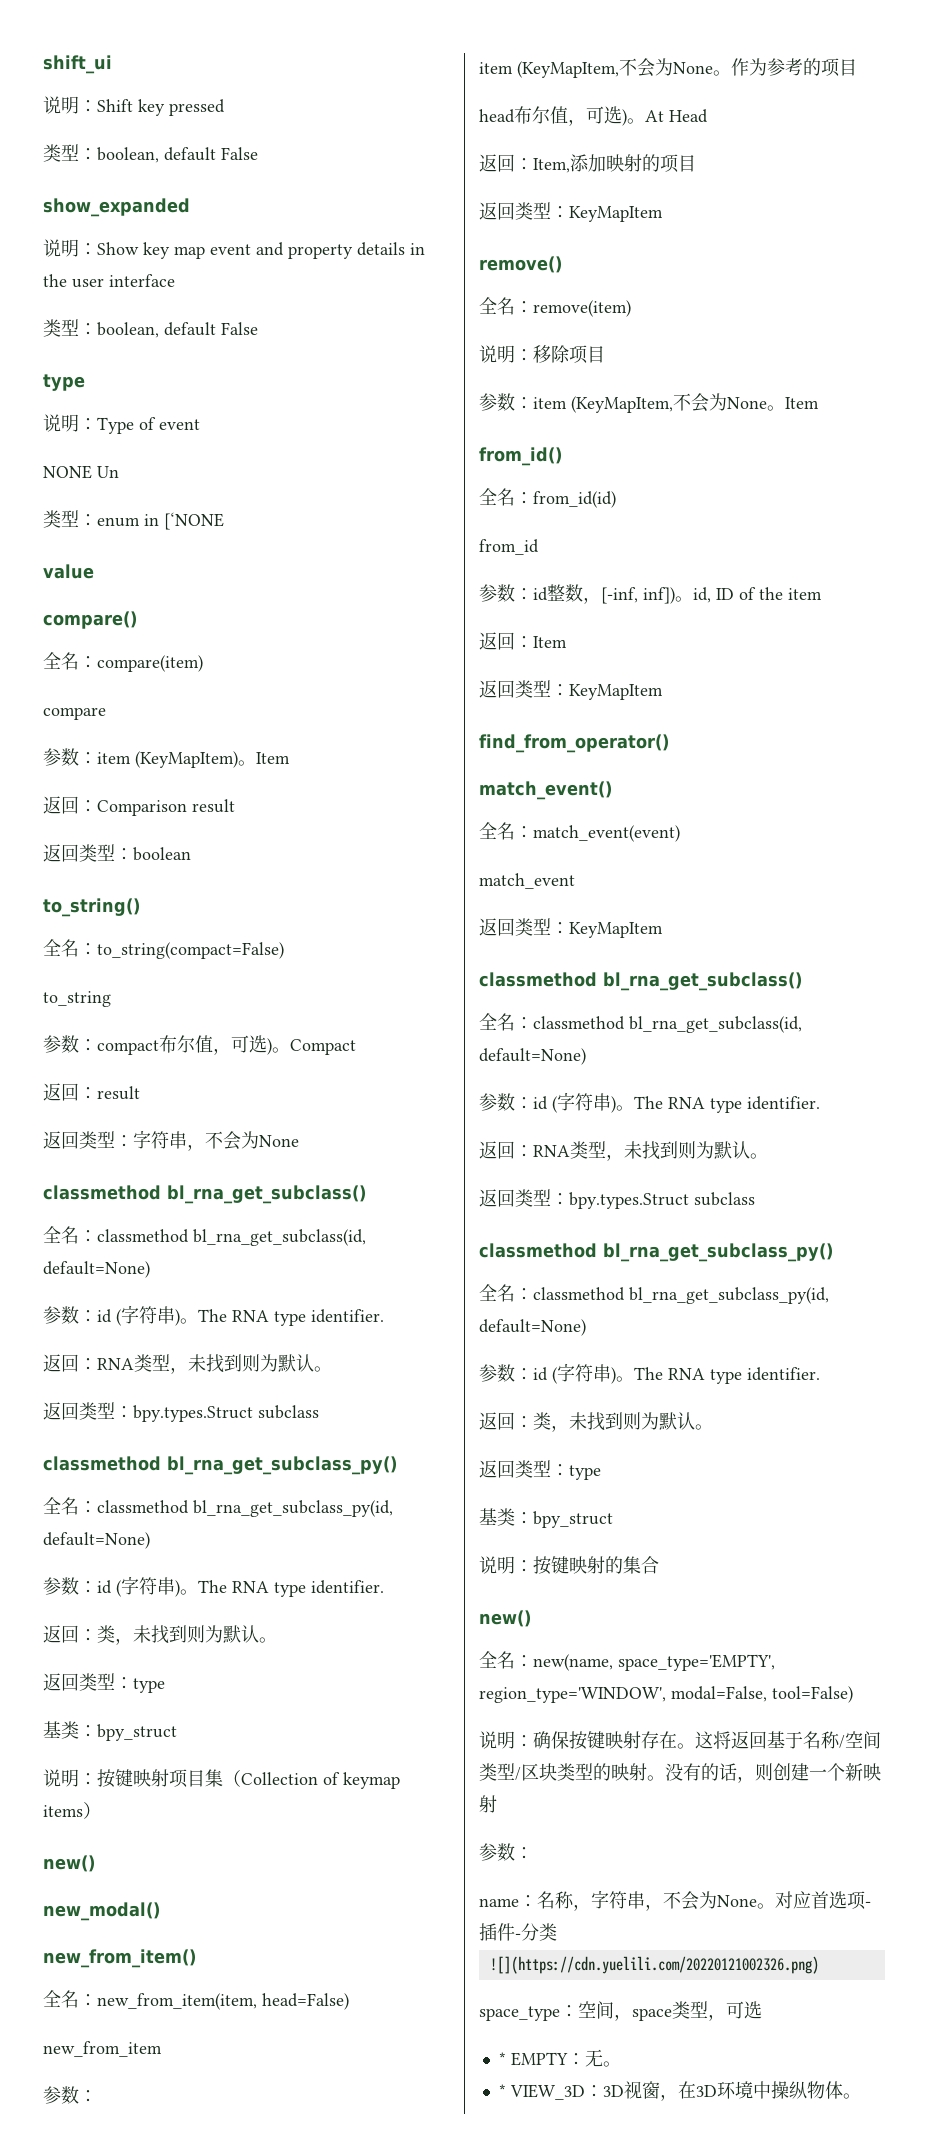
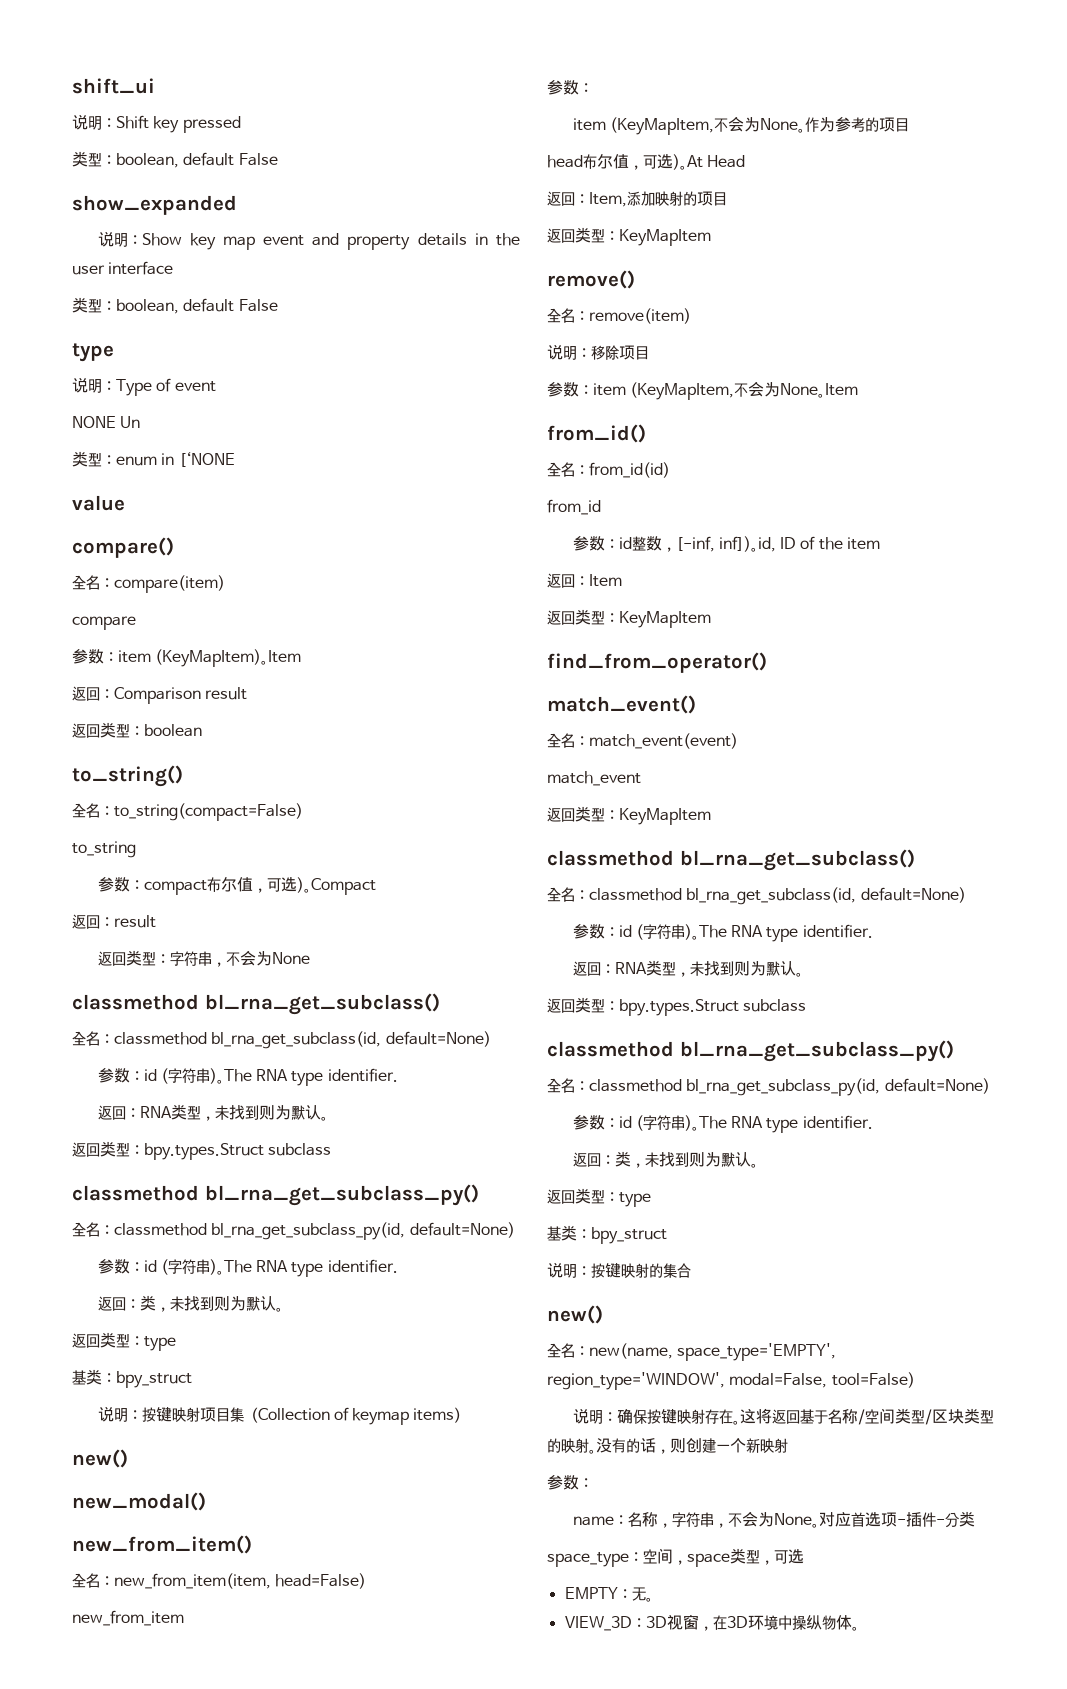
[489,1956,819,1974] // ![](https://cdn.yuelili.com/20220121002326.png) -> (975, 1519) none
[498,2052,506,2065] * -> (804, 1556) none
[498,2084,506,2097] * -> (653, 1599) none

